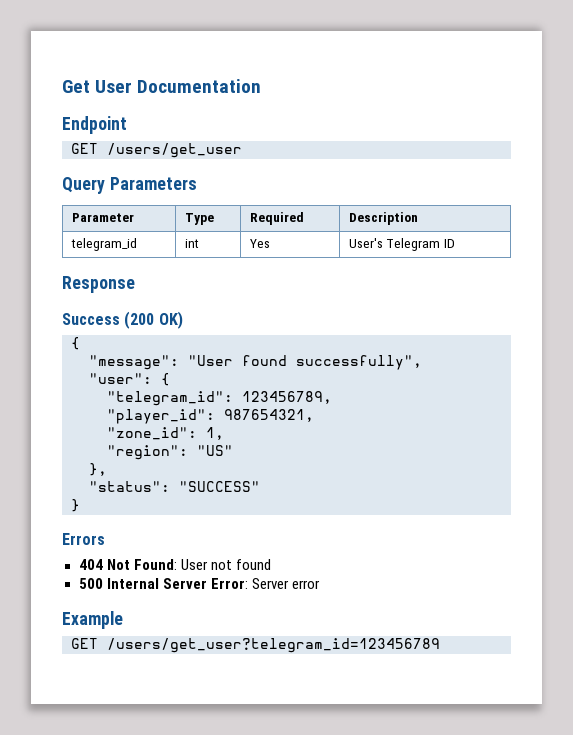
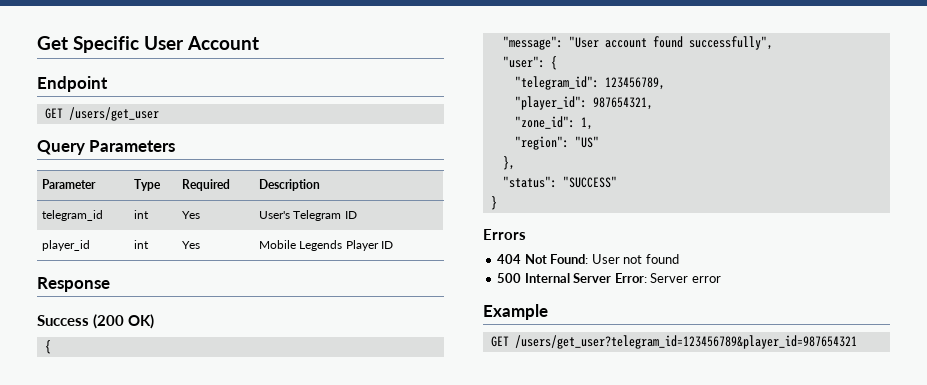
[95,79,262,93] User Documentation -> [73,36,259,53] Specific User Account
(456, 243) none -> [42,240,91,251] [134,240,150,249] [182,241,201,249] [259,240,393,251] // player_id | int | Yes | Mobile Legends Player ID
(233, 360) none -> [604,38,647,48] account
[107,638,440,653] /users/get_user?telegram_id=123456789 -> [514,335,857,349] /users/get_user?telegram_id=123456789&player_id=987654321

